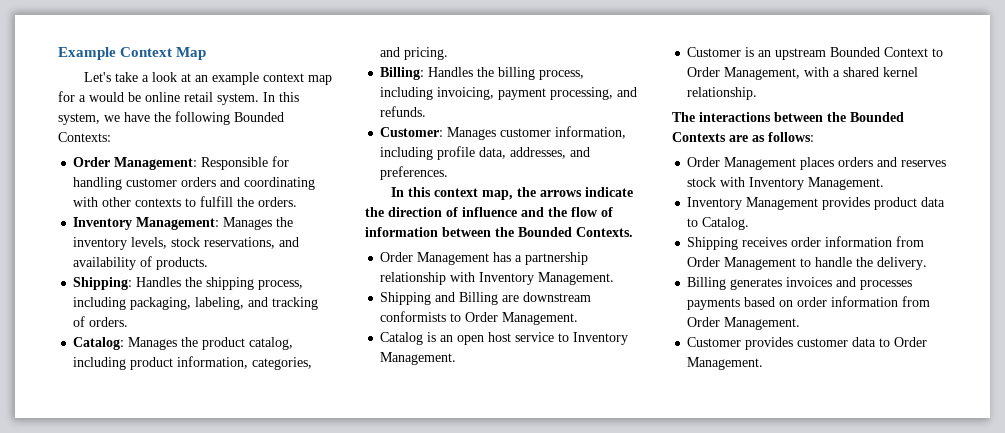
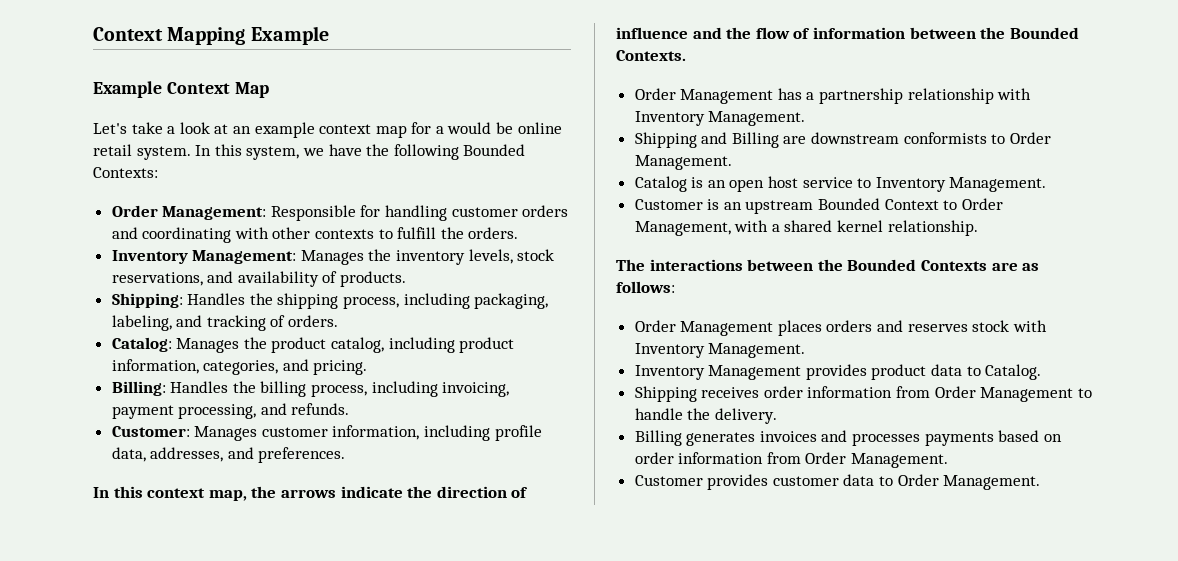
(58, 53) none -> [93,26,329,45] Context Mapping Example //

